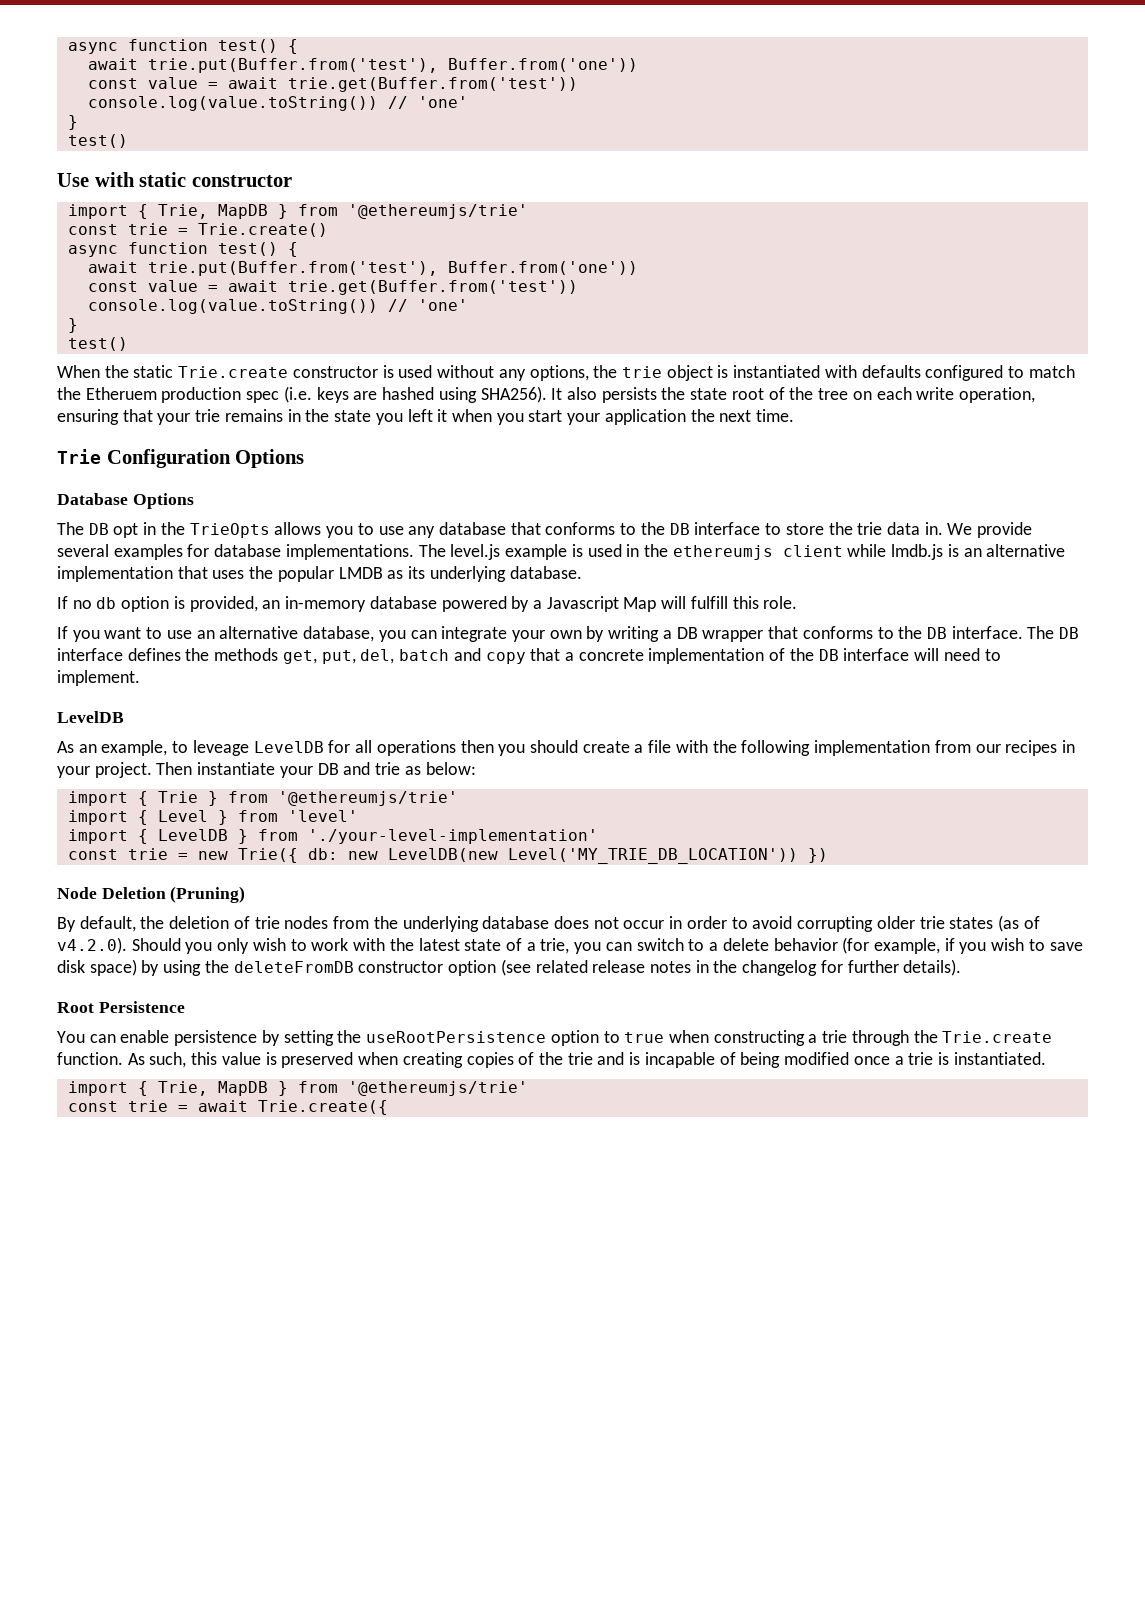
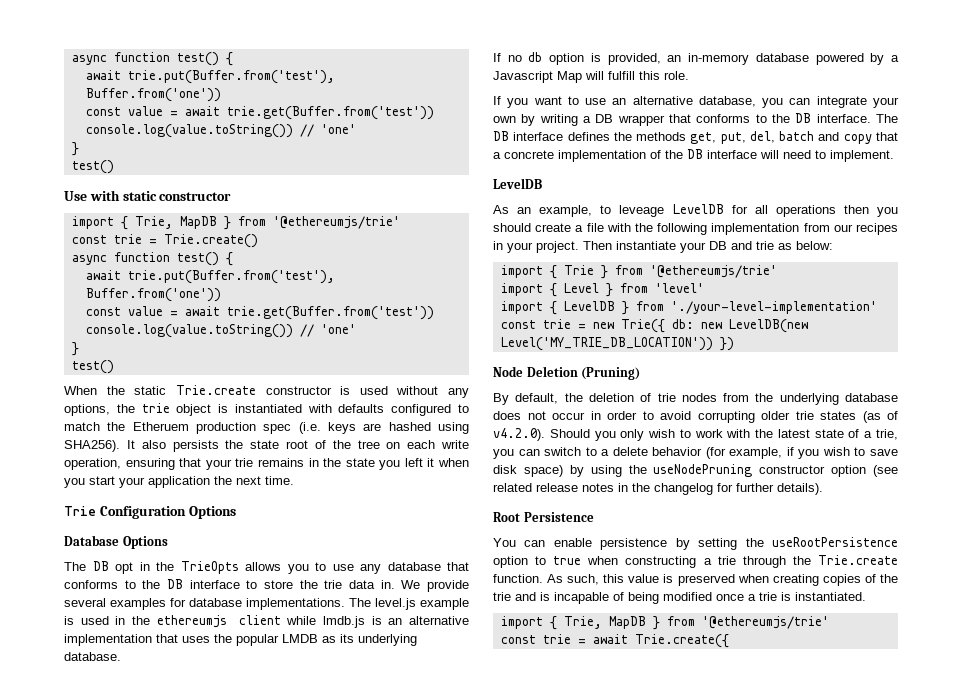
[233,961,354,973] deleteFromDB -> [653,464,753,477] useNodePruning

